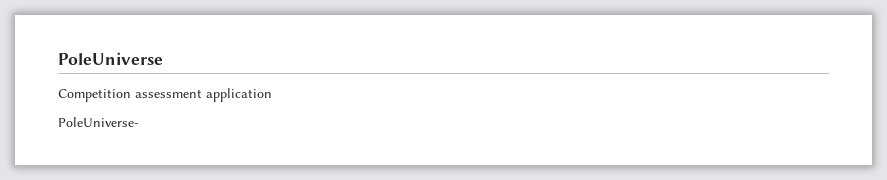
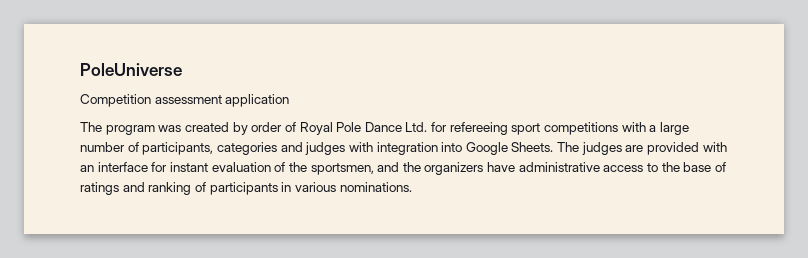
[58,117,139,127] PoleUniverse- -> [80,122,689,135] [80,142,727,155] [80,162,726,175] [80,182,412,195] The program was created by order of Royal Pole Dance Ltd. for refereeing sport competitions with a large number of participants, categories and judges with integration into Google Sheets. The judges are provided with an interface for instant evaluation of the sportsmen, and the organizers have administrative access to the base of ratings and ranking of participants in various nominations.

